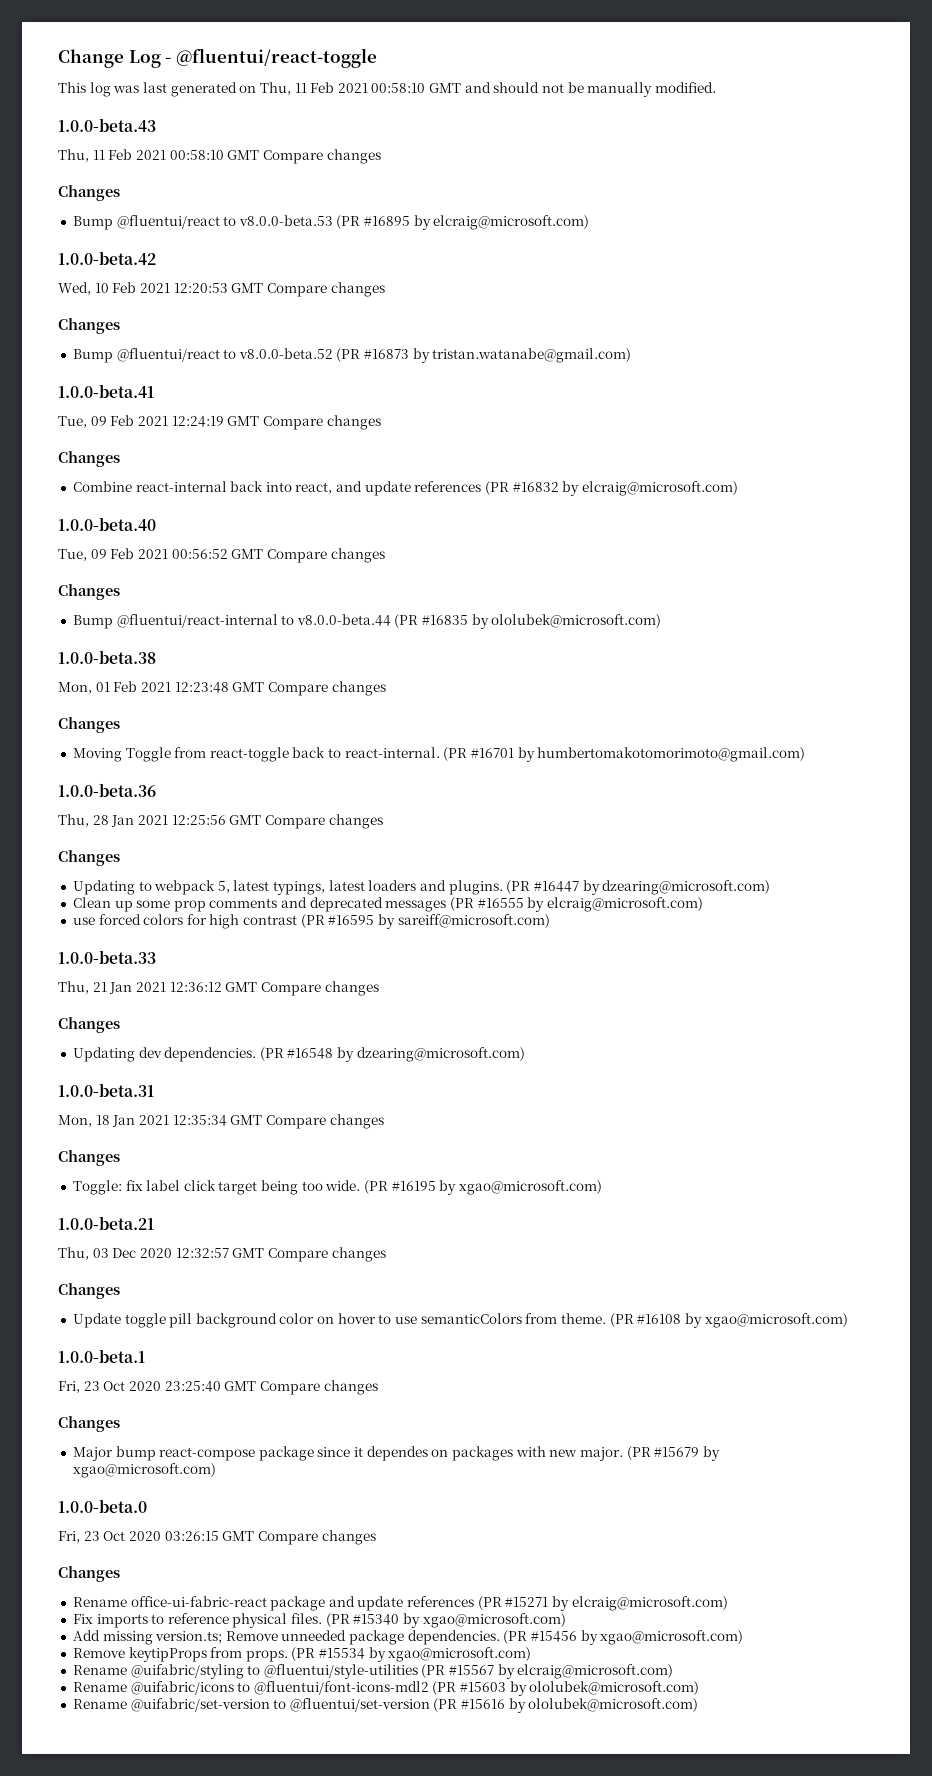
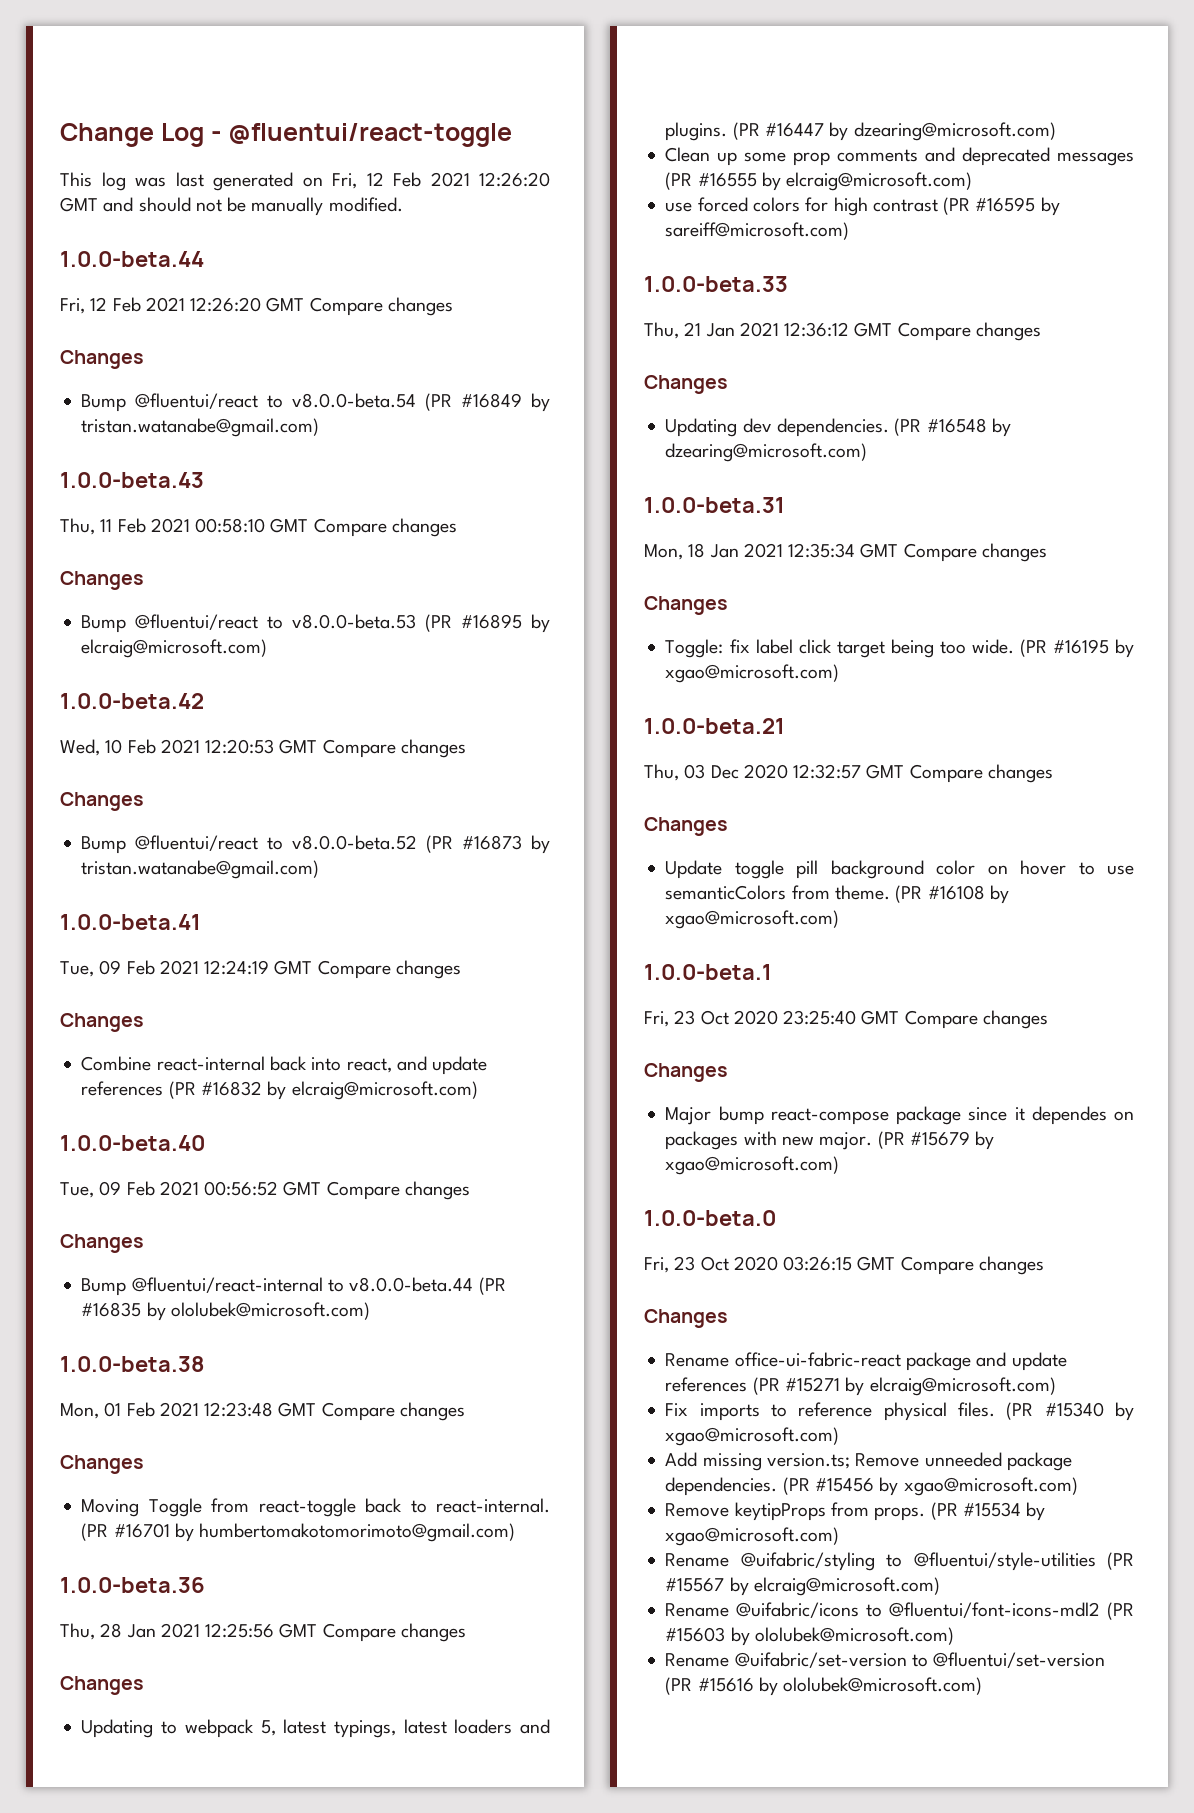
[259,82,426,95] Thu, 11 Feb 2021 00:58:10 -> [332,172,550,189] Fri, 12 Feb 2021 12:26:20
(716, 87) none -> [60,251,204,267] [60,297,453,316] [60,350,144,369] [81,393,550,412] [81,418,320,437] // 1.0.0-beta.44 // Fri, 12 Feb 2021 12:26:20 GMT Compare changes // Changes // Bump @fluentui/react to v8.0.0-beta.54 (PR #16849 by tristan.watanabe@gmail.com)

